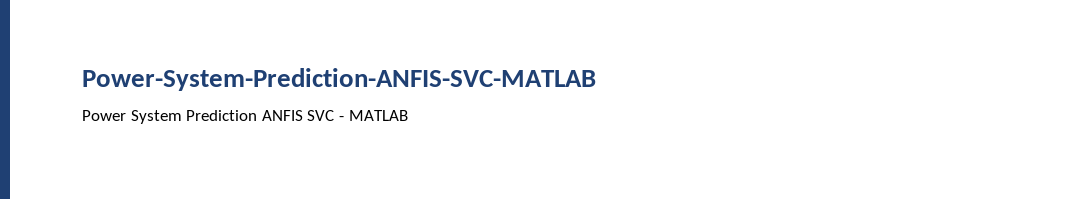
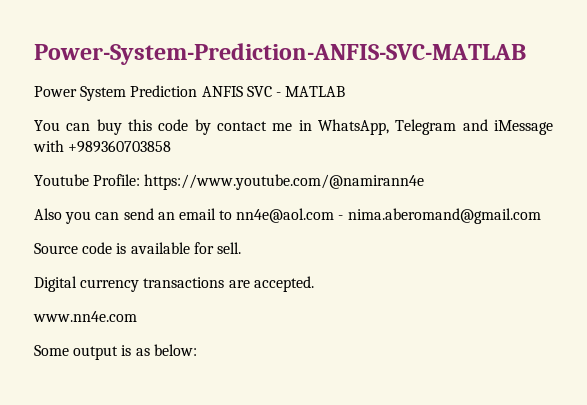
(408, 115) none -> [34,119,553,135] [33,140,172,153] [34,174,425,190] [34,208,541,224] [34,242,241,254] [34,276,314,292] [33,311,137,322] [34,344,197,360] // You can buy this code by contact me in WhatsApp, Telegram and iMessage with +989360703858 // Youtube Profile: https://www.youtube.com/@namirann4e // Also you can send an email to nn4e@aol.com - nima.aberomand@gmail.com // Source code is available for sell. // Digital currency transactions are accepted. // www.nn4e.com // Some output is as below:

